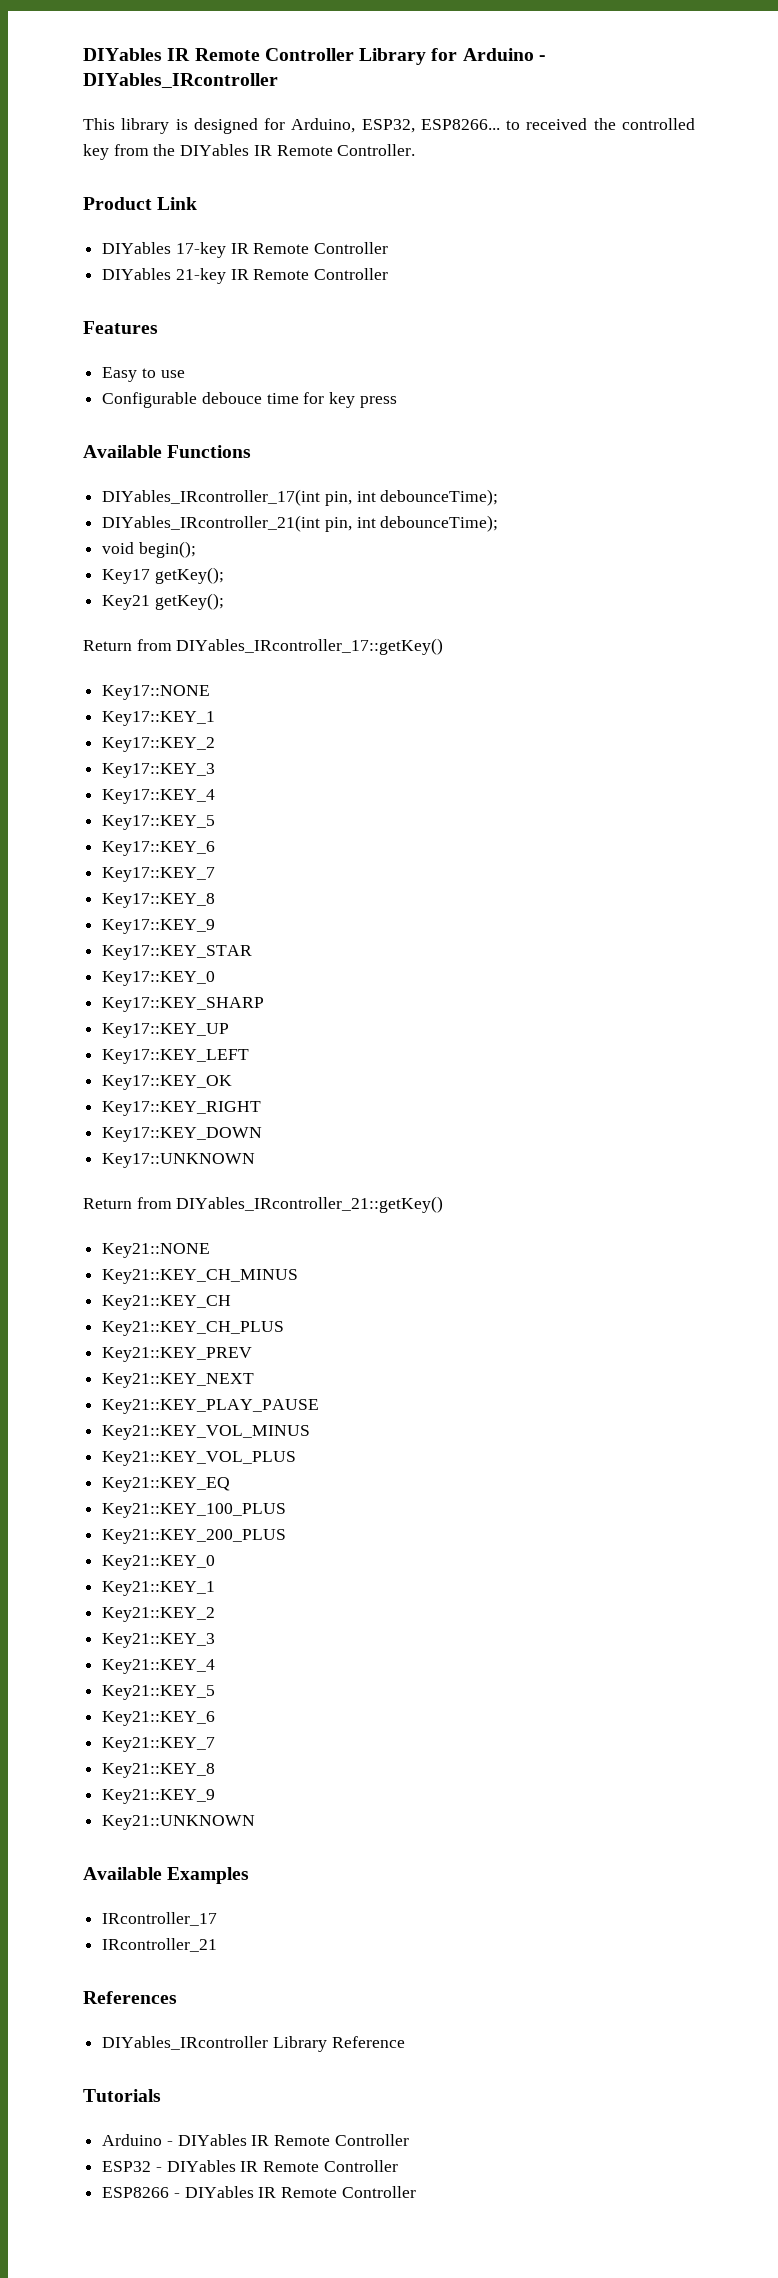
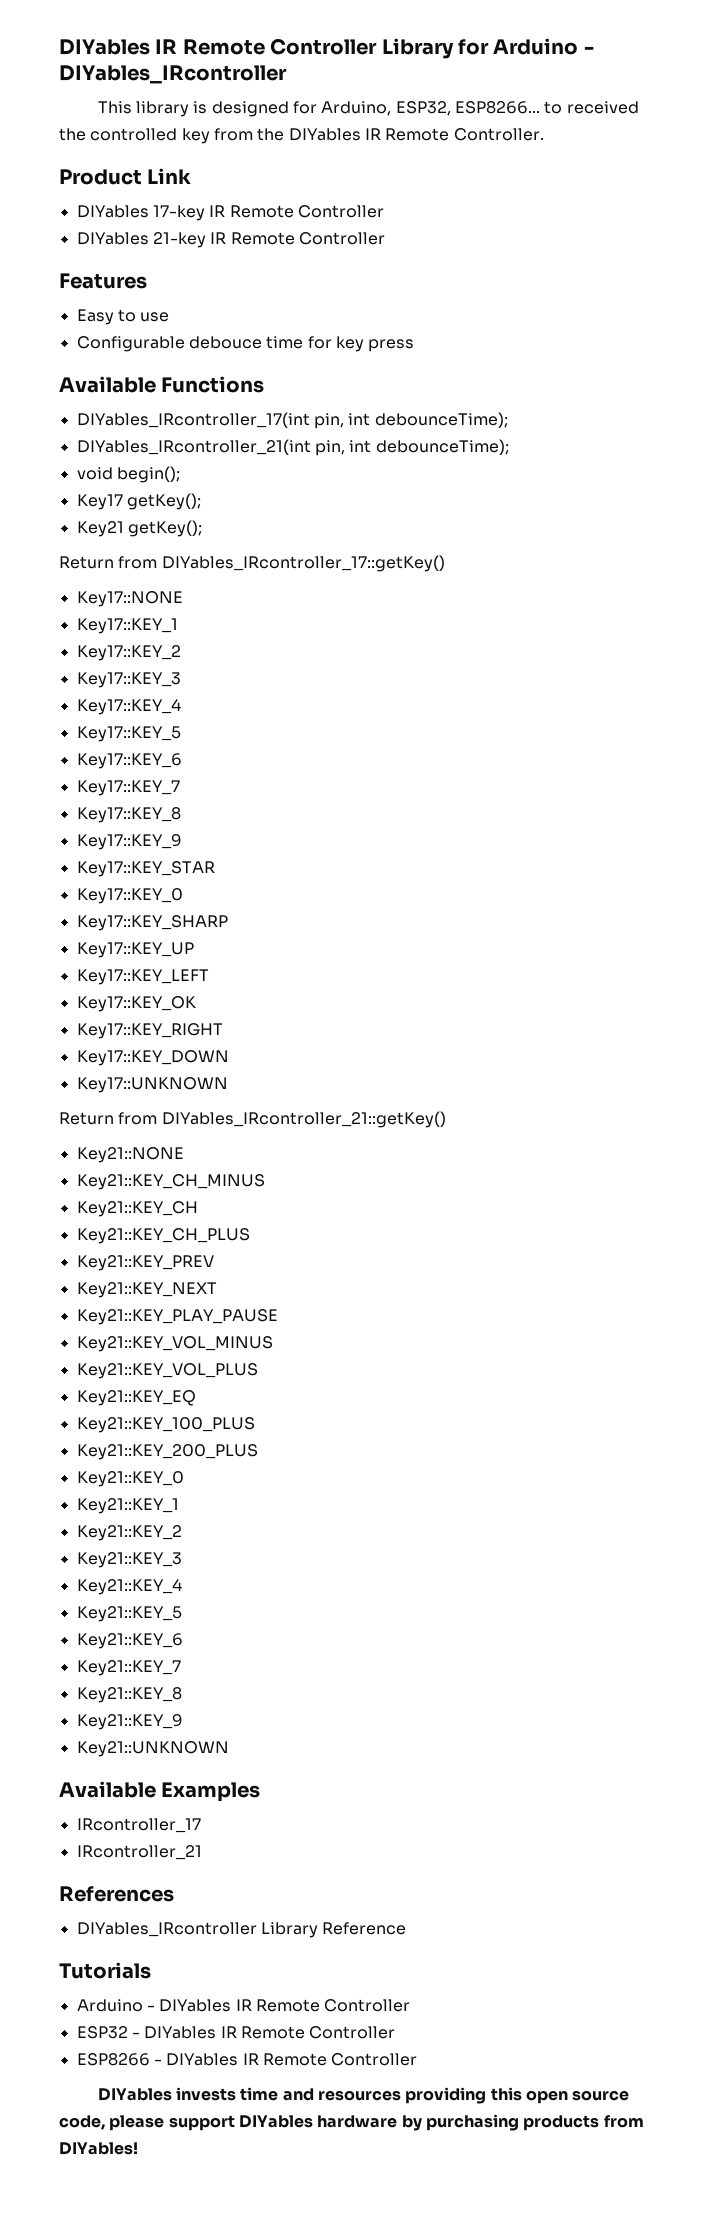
(416, 2192) none -> [97,2087,630,2104] [59,2114,644,2131] [59,2142,138,2155] // DIYables invests time and resources providing this open source code, please support DIYables hardware by purchasing products from DIYables!

